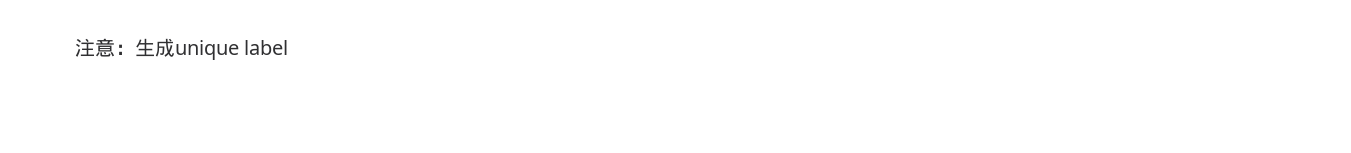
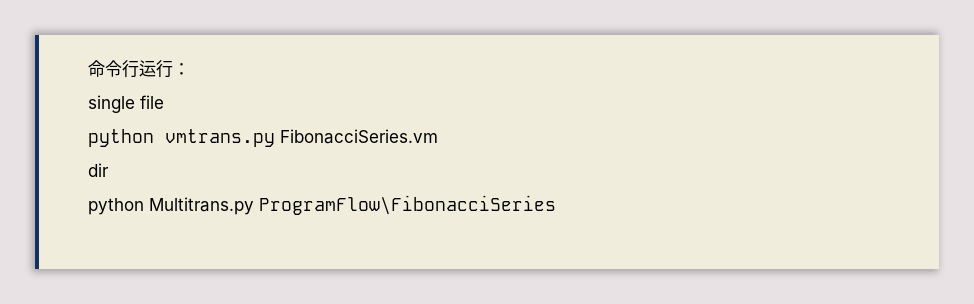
[75,38,115,57] 注意 -> [88,60,173,78] 命令行运行
[135,38,289,60] 生成unique label -> [88,95,164,113] [88,129,438,147] [88,163,109,177] [88,195,556,215] // single file // python vmtrans.py FibonacciSeries.vm // dir // python Multitrans.py ProgramFlow\FibonacciSeries

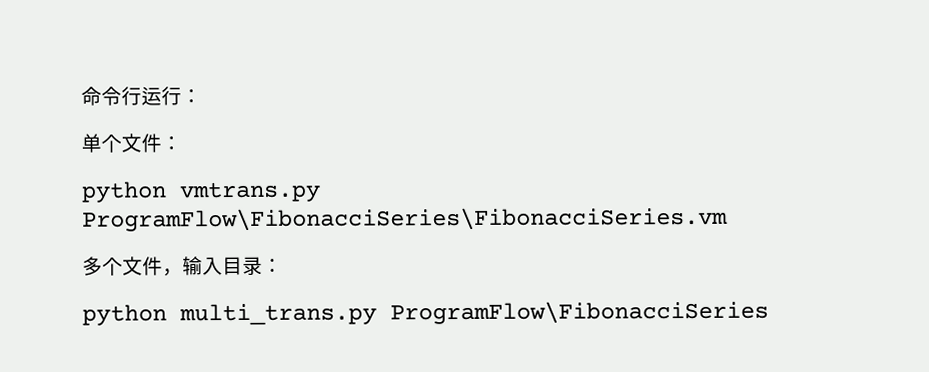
[88,95,164,113] single file -> [81,133,182,153] 单个文件：
[280,129,438,144] [88,163,109,177] [88,197,254,215] FibonacciSeries.vm // dir // python Multitrans.py -> [82,206,728,232] [82,256,283,277] [82,303,377,326] ProgramFlow\FibonacciSeries\FibonacciSeries.vm // 多个文件，输入目录： // python multi_trans.py

